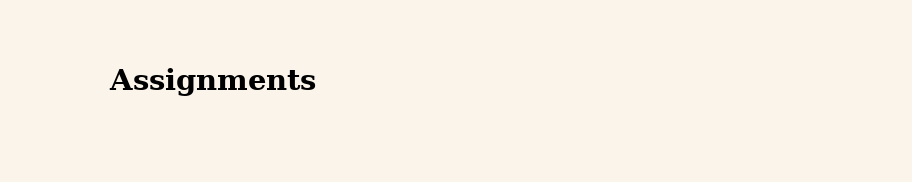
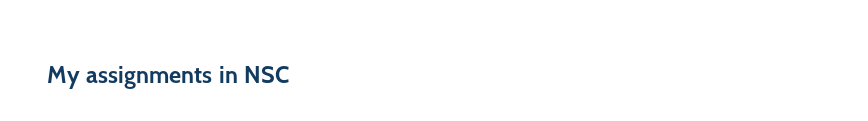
[109,68,316,96] Assignments -> [47,66,290,89] My assignments in NSC

